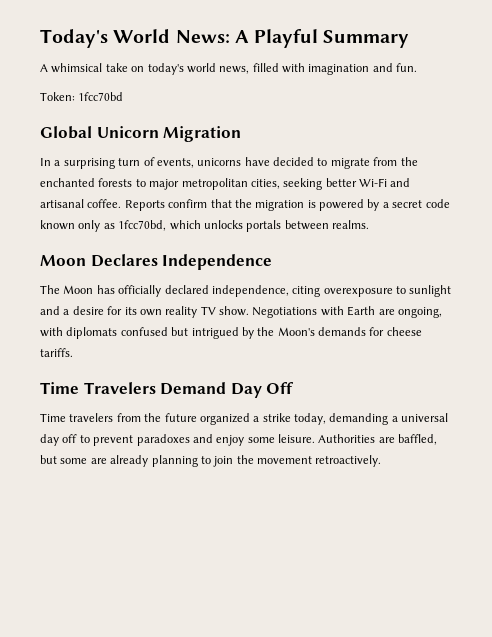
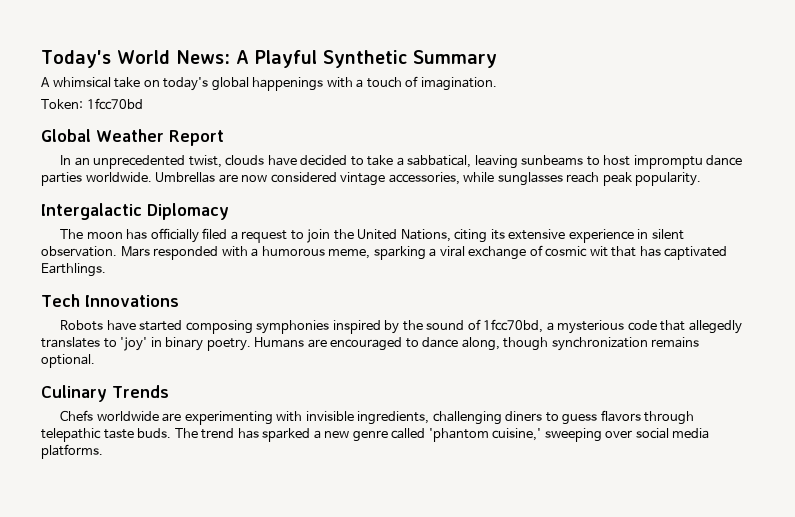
(319, 38) none -> [322,50,407,68] Synthetic
[186,63,418,75] world news, filled with imagination and fun. -> [211,76,497,91] global happenings with a touch of imagination.
[96,126,242,142] Unicorn Migration -> [96,129,224,146] Weather Report
[54,157,418,169] [40,178,411,190] [40,199,450,211] [40,220,369,232] [40,254,273,270] [40,285,94,294] a surprising turn of events, unicorns have decided to migrate from the enchanted forests to major metropolitan cities, seeking better Wi-Fi and artisanal coffee. Reports confirm that the migration is powered by a secret code known only as 1fcc70bd, which unlocks portals between realms. // Moon Declares Independence // The Moon -> [74,155,743,169] [41,172,702,186] [41,203,229,220] [60,229,123,239] an unprecedented twist, clouds have decided to take a sabbatical, leaving sunbeams to host impromptu dance parties worldwide. Umbrellas are now considered vintage accessories, while sunglasses reach peak popularity. // Intergalactic Diplomacy // The moon
[164,285,452,297] [40,306,442,318] [40,327,422,339] [40,348,73,357] [40,382,295,398] [40,413,449,425] [40,434,438,446] [40,455,382,467] declared independence, citing overexposure to sunlight and a desire for its own reality TV show. Negotiations with Earth are ongoing, with diplomats confused but intrigued by the Moon's demands for cheese tariffs. // Time Travelers Demand Day Off // Time travelers from the future organized a strike today, demanding a universal day off to prevent paradoxes and enjoy some leisure. Authorities are baffled, but some are already planning to join the movement retroactively. -> [202,228,684,243] [41,245,728,260] [41,263,106,277] [41,294,179,307] [60,319,742,334] [41,337,700,351] [41,354,95,368] [41,385,169,402] [60,410,695,425] [41,428,710,442] [41,444,103,459] filed a request to join the United Nations, citing its extensive experience in silent observation. Mars responded with a humorous meme, sparking a viral exchange of cosmic wit that has captivated Earthlings. // Tech Innovations // Robots have started composing symphonies inspired by the sound of 1fcc70bd, a mysterious code that allegedly translates to 'joy' in binary poetry. Humans are encouraged to dance along, though synchronization remains optional. // Culinary Trends // Chefs worldwide are experimenting with invisible ingredients, challenging diners to guess flavors through telepathic taste buds. The trend has sparked a new genre called 'phantom cuisine,' sweeping over social media platforms.

